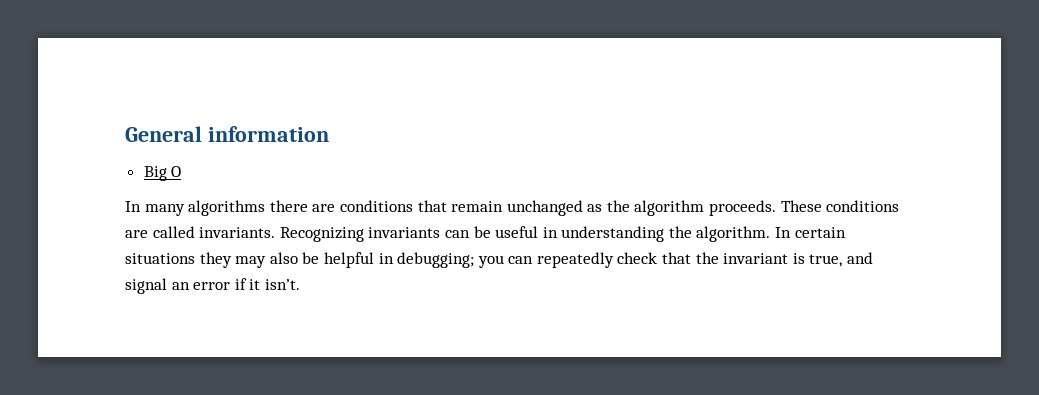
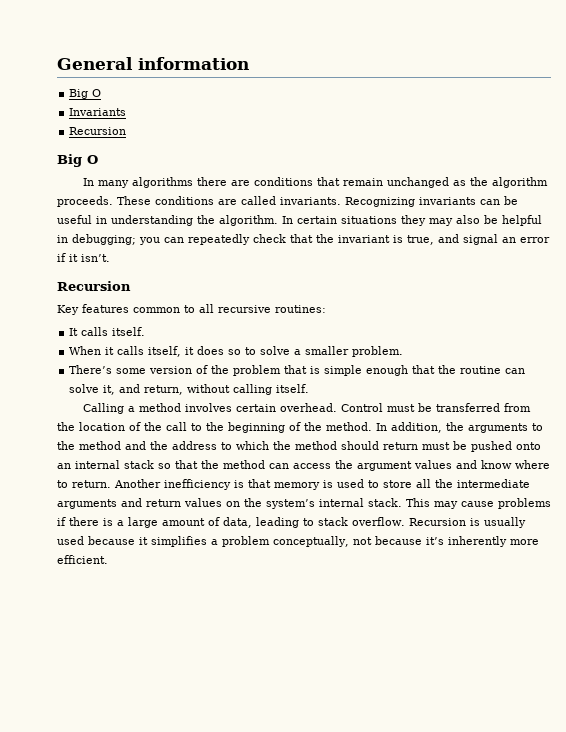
(182, 171) none -> [69,108,127,116] [69,127,127,135] [57,154,98,167] // Invariants // Recursion // Big O
(300, 284) none -> [57,281,131,291] [57,304,326,315] [69,327,146,336] [69,346,404,357] [69,365,526,376] [69,384,310,395] [82,403,531,414] [57,422,543,433] [57,441,541,452] [57,460,550,471] [57,479,530,490] [57,498,551,509] [57,517,526,528] [57,536,539,547] [57,555,108,564] // Recursion // Key features common to all recursive routines: // It calls itself. // When it calls itself, it does so to solve a smaller problem. // There’s some version of the problem that is simple enough that the routine can solve it, and return, without calling itself. // Calling a method involves certain overhead. Control must be transferred from the location of the call to the beginning of the method. In addition, the arguments to the method and the address to which the method should return must be pushed onto an internal stack so that the method can access the argument values and know where to return. Another inefficiency is that memory is used to store all the intermediate arguments and return values on the system’s internal stack. This may cause problems if there is a large amount of data, leading to stack overflow. Recursion is usually used because it simplifies a problem conceptually, not because it’s inherently more efficient.

